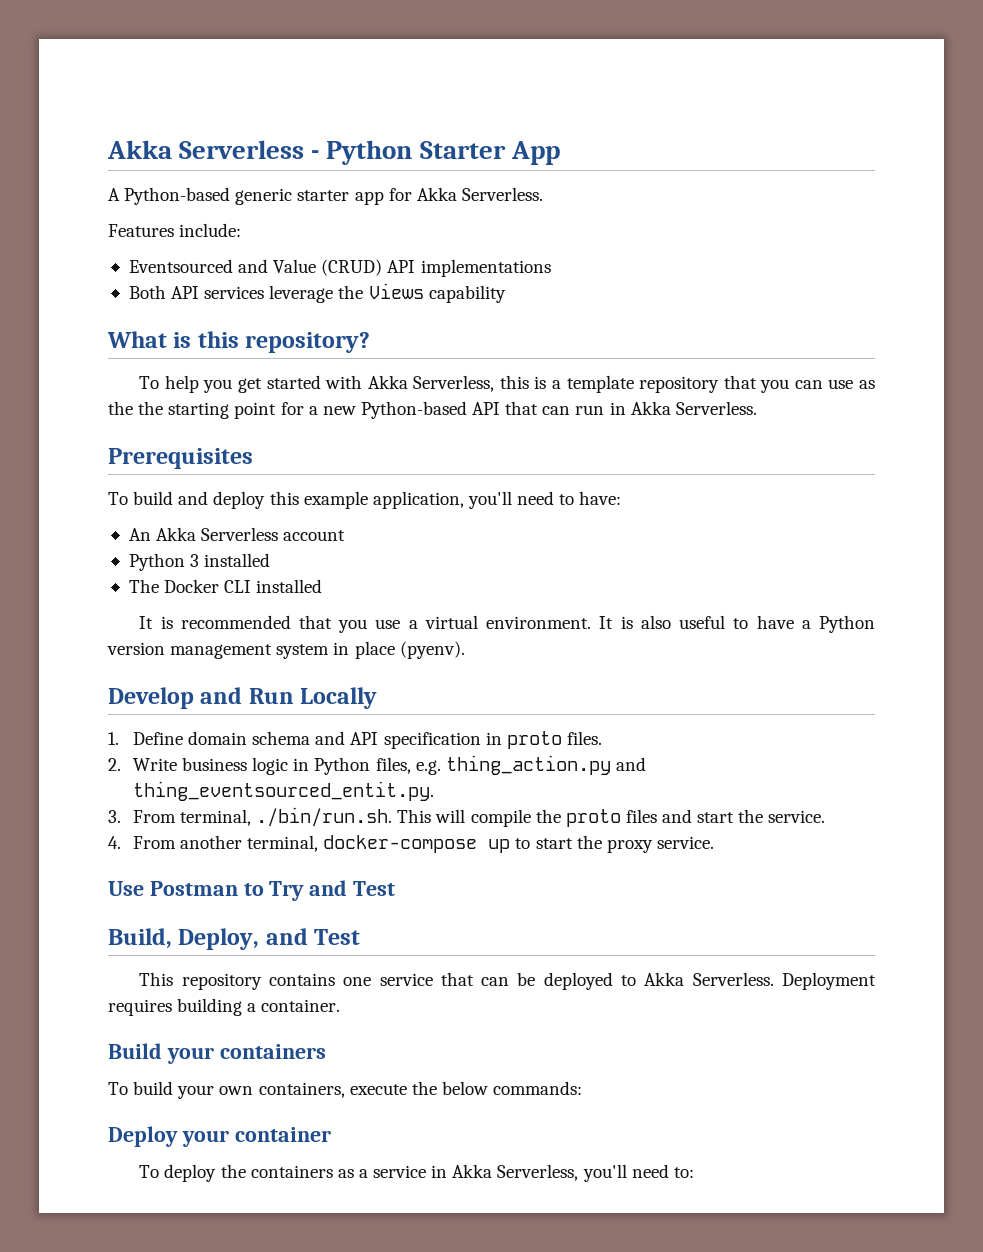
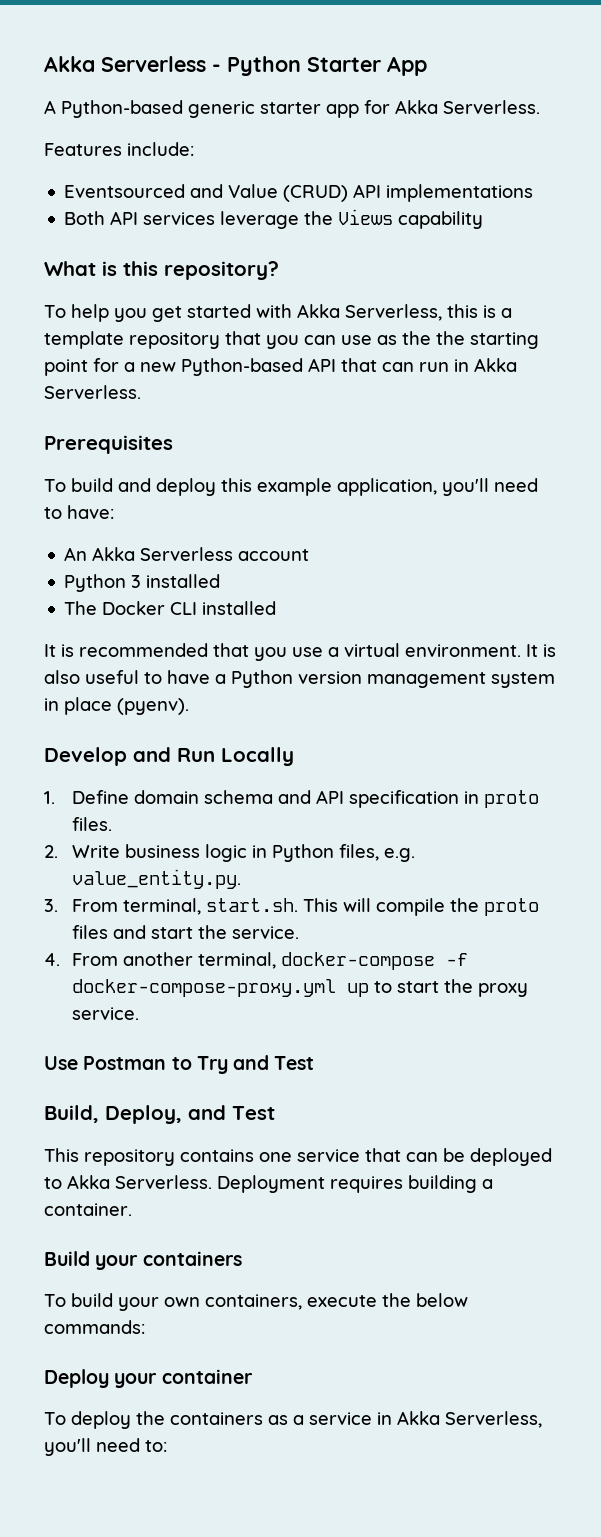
[445,755,646,775] [132,781,434,801] thing_action.py and thing_eventsourced_entit.py. -> [72,869,242,889] value_entity.py.
[256,807,393,827] ./bin/run.sh. -> [206,898,299,912] start.sh.
(478, 844) none -> [446,953,469,966] [72,979,337,997] -f docker-compose-proxy.yml

